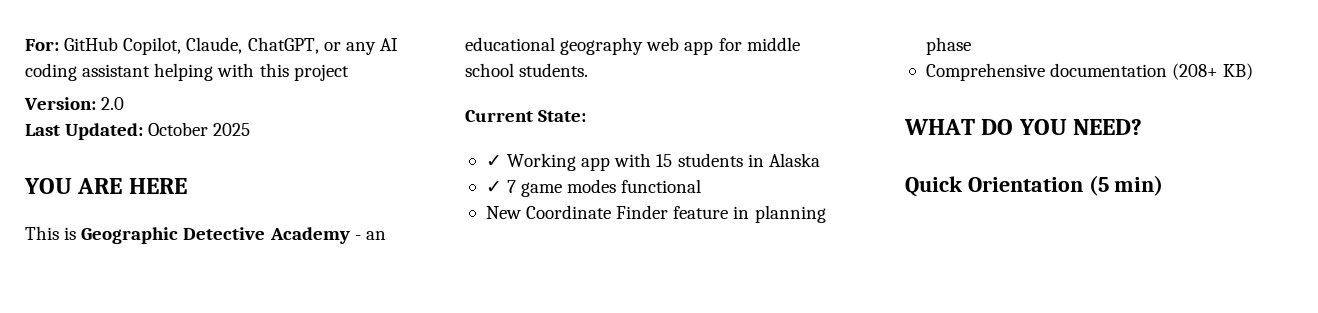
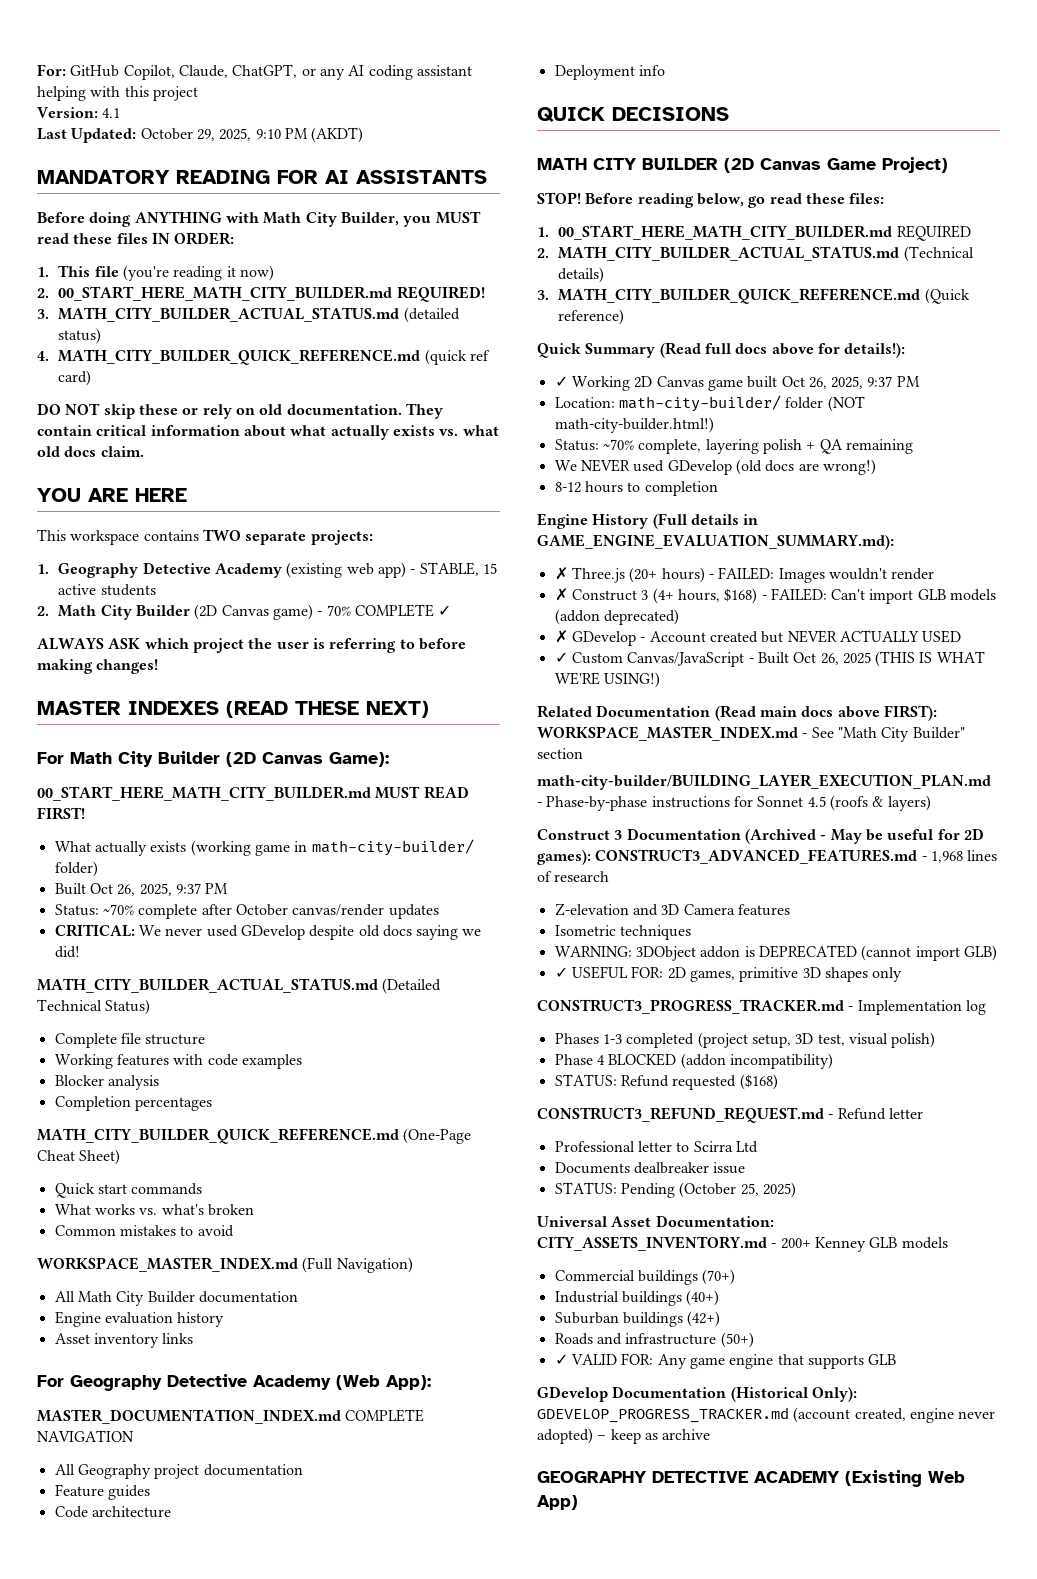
[101,97,125,110] 2.0 -> [102,108,121,118] 4.1
[213,123,251,136] [24,178,187,194] [25,226,386,244] [465,37,800,55] [465,63,589,77] [465,110,587,122] [485,153,820,171] [485,179,702,197] [485,205,826,223] [925,37,971,55] [925,63,1254,81] [904,119,1143,135] [905,175,1164,197] 2025 // YOU ARE HERE // This is Geographic Detective Academy - an educational geography web app for middle school students. // Current State: // ✓ Working app with 15 students in Alaska // ✓ 7 game modes functional // New Coordinate Finder feature in planning phase // Comprehensive documentation (208+ KB) // WHAT DO YOU NEED? // Quick Orientation (5 min) -> [196,127,364,143] [37,170,487,184] [37,211,481,227] [37,232,235,245] [37,265,275,281] [37,286,485,302] [37,307,460,323] [58,328,102,344] [37,349,491,365] [58,370,92,386] [37,403,443,419] [37,425,499,440] [37,446,144,457] [37,488,187,502] [37,529,373,545] [37,562,498,578] [58,584,156,596] [37,604,452,620] [37,638,466,653] [37,659,159,674] [37,701,429,718] [37,751,389,767] [37,786,469,801] [37,807,85,820] [54,839,474,856] [54,861,98,877] [54,883,229,896] [54,904,439,919] [54,924,482,940] [54,946,80,958] [37,978,442,994] [37,999,151,1015] [54,1033,206,1048] [54,1054,302,1069] [54,1075,159,1090] [54,1096,212,1111] [37,1128,472,1144] [37,1149,121,1165] [54,1183,203,1198] [54,1204,254,1216] [54,1225,234,1237] [37,1257,413,1273] [54,1291,298,1306] [54,1311,225,1327] [54,1333,194,1348] [37,1374,431,1391] [37,1409,425,1424] [37,1430,134,1442] [54,1464,303,1479] [54,1484,150,1500] [54,1506,171,1518] [554,65,665,80] [537,107,729,122] [537,157,948,173] [537,192,885,208] [537,225,971,241] [537,246,974,262] [558,267,605,283] [537,288,970,304] [558,309,625,325] [537,342,906,358] [554,376,920,391] [554,395,865,412] [554,417,714,433] [554,439,913,454] [554,459,876,475] [554,481,718,496] [537,513,759,529] [537,534,894,550] [554,567,935,583] [554,588,997,604] [554,609,679,625] [554,630,962,646] [554,651,985,667] [554,672,660,688] [537,705,937,721] [537,726,965,742] [537,748,583,759] [537,774,991,790] [537,795,931,811] [537,828,984,844] [537,849,998,865] [537,871,610,882] [554,903,790,916] [554,925,691,940] [554,945,997,961] [554,966,903,982] [537,999,986,1015] [554,1032,936,1048] [554,1053,833,1069] [554,1074,778,1090] [537,1107,923,1123] [554,1141,758,1153] [554,1162,746,1174] [554,1182,796,1198] [537,1215,774,1227] [537,1236,948,1252] [554,1269,736,1285] [554,1290,720,1306] [554,1311,721,1327] [554,1332,754,1348] [554,1353,897,1369] [537,1386,857,1402] [537,1407,996,1423] [537,1428,711,1444] [537,1470,965,1487] [537,1495,578,1510] 29, 2025, 9:10 PM (AKDT) // MANDATORY READING FOR AI ASSISTANTS // Before doing ANYTHING with Math City Builder, you MUST read these files IN ORDER: // 1. This file (you're reading it now) // 2. 00_START_HERE_MATH_CITY_BUILDER.md REQUIRED! // 3. MATH_CITY_BUILDER_ACTUAL_STATUS.md (detailed status) // 4. MATH_CITY_BUILDER_QUICK_REFERENCE.md (quick ref card) // DO NOT skip these or rely on old documentation. They contain critical information about what actually exists vs. what old docs claim. // YOU ARE HERE // This workspace contains TWO separate projects: // 1. Geography Detective Academy (existing web app) - STABLE, 15 active students // 2. Math City Builder (2D Canvas game) - 70% COMPLETE ✓ // ALWAYS ASK which project the user is referring to before making changes! // MASTER INDEXES (READ THESE NEXT) // For Math City Builder (2D Canvas Game): // 00_START_HERE_MATH_CITY_BUILDER.md MUST READ FIRST! // What actually exists (working game in math-city-builder/ folder) // Built Oct 26, 2025, 9:37 PM // Status: ~70% complete after October canvas/render updates // CRITICAL: We never used GDevelop despite old docs saying we did! // MATH_CITY_BUILDER_ACTUAL_STATUS.md (Detailed Technical Status) // Complete file structure // Working features with code examples // Blocker analysis // Completion percentages // MATH_CITY_BUILDER_QUICK_REFERENCE.md (One-Page Cheat Sheet) // Quick start commands // What works vs. what's broken // Common mistakes to avoid // WORKSPACE_MASTER_INDEX.md (Full Navigation) // All Math City Builder documentation // Engine evaluation history // Asset inventory links // For Geography Detective Academy (Web App): // MASTER_DOCUMENTATION_INDEX.md COMPLETE NAVIGATION // All Geography project documentation // Feature guides // Code architecture // Deployment info // QUICK DECISIONS // MATH CITY BUILDER (2D Canvas Game Project) // STOP! Before reading below, go read these files: // 1. 00_START_HERE_MATH_CITY_BUILDER.md REQUIRED // 2. MATH_CITY_BUILDER_ACTUAL_STATUS.md (Technical details) // 3. MATH_CITY_BUILDER_QUICK_REFERENCE.md (Quick reference) // Quick Summary (Read full docs above for details!): // ✓ Working 2D Canvas game built Oct 26, 2025, 9:37 PM // Location: math-city-builder/ folder (NOT math-city-builder.html!) // Status: ~70% complete, layering polish + QA remaining // We NEVER used GDevelop (old docs are wrong!) // 8-12 hours to completion // Engine History (Full details in GAME_ENGINE_EVALUATION_SUMMARY.md): // ✗ Three.js (20+ hours) - FAILED: Images wouldn't render // ✗ Construct 3 (4+ hours, $168) - FAILED: Can't import GLB models (addon deprecated) // ✗ GDevelop - Account created but NEVER ACTUALLY USED // ✓ Custom Canvas/JavaScript - Built Oct 26, 2025 (THIS IS WHAT WE'RE USING!) // Related Documentation (Read main docs above FIRST): WORKSPACE_MASTER_INDEX.md - See "Math City Builder" section // math-city-builder/BUILDING_LAYER_EXECUTION_PLAN.md - Phase-by-phase instructions for Sonnet 4.5 (roofs & layers) // Construct 3 Documentation (Archived - May be useful for 2D games): CONSTRUCT3_ADVANCED_FEATURES.md - 1,968 lines of research // Z-elevation and 3D Camera features // Isometric techniques // WARNING: 3DObject addon is DEPRECATED (cannot import GLB) // ✓ USEFUL FOR: 2D games, primitive 3D shapes only // CONSTRUCT3_PROGRESS_TRACKER.md - Implementation log // Phases 1-3 completed (project setup, 3D test, visual polish) // Phase 4 BLOCKED (addon incompatibility) // STATUS: Refund requested ($168) // CONSTRUCT3_REFUND_REQUEST.md - Refund letter // Professional letter to Scirra Ltd // Documents dealbreaker issue // STATUS: Pending (October 25, 2025) // Universal Asset Documentation: CITY_ASSETS_INVENTORY.md - 200+ Kenney GLB models // Commercial buildings (70+) // Industrial buildings (40+) // Suburban buildings (42+) // Roads and infrastructure (50+) // ✓ VALID FOR: Any game engine that supports GLB // GDevelop Documentation (Historical Only): GDEVELOP_PROGRESS_TRACKER.md (account created, engine never adopted) – keep as archive // GEOGRAPHY DETECTIVE ACADEMY (Existing Web App)

